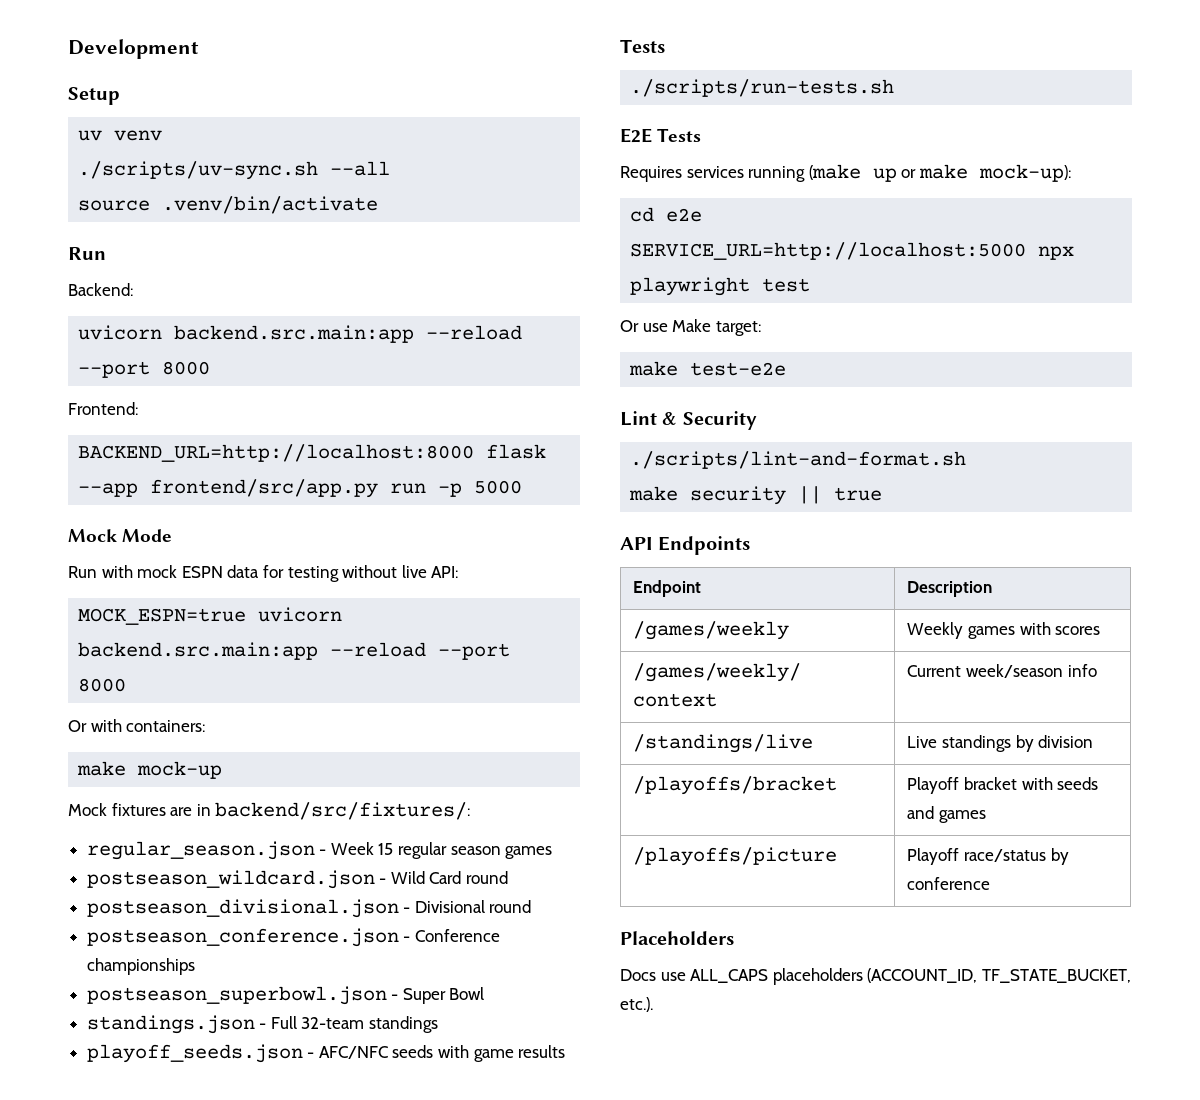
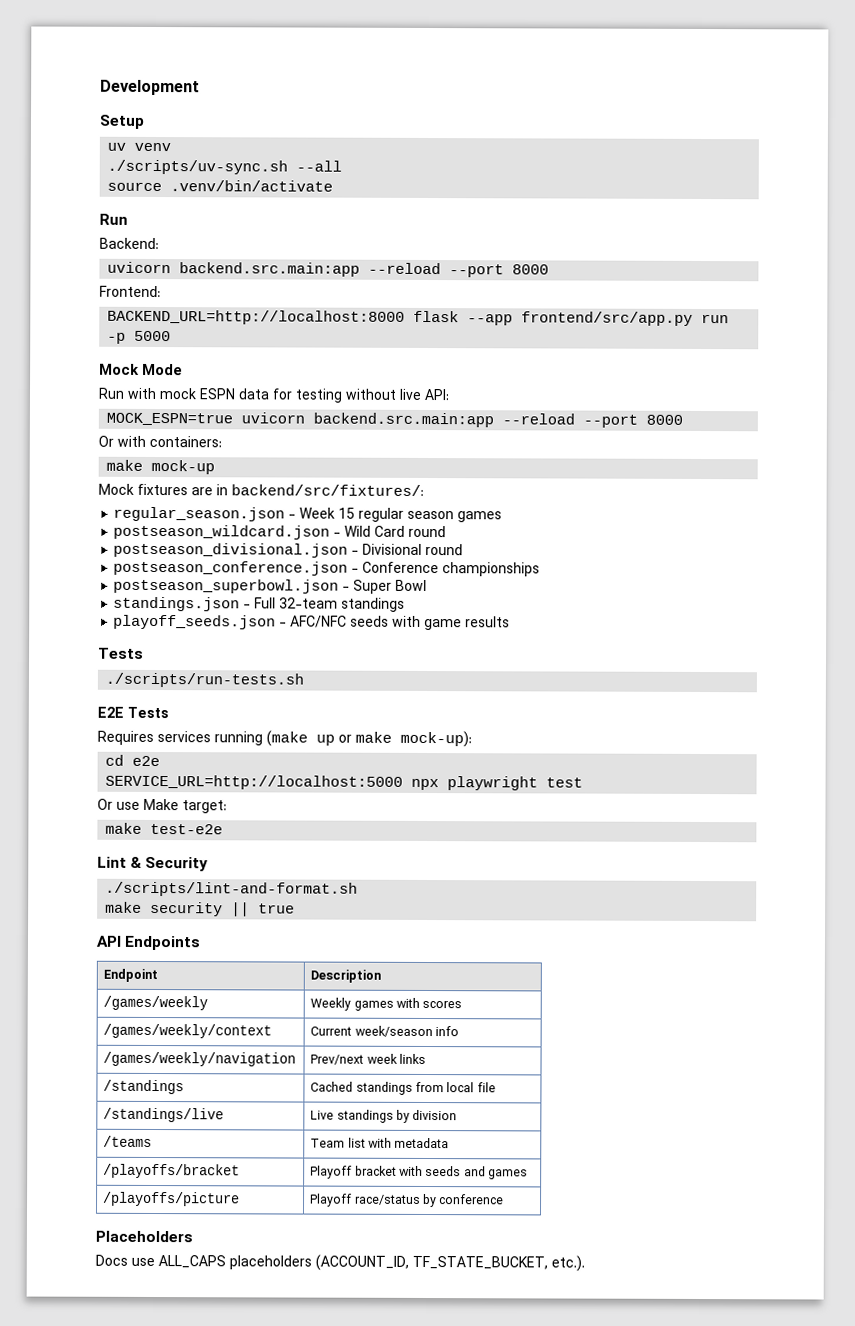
(1097, 670) none -> [103,1051,297,1067] [310,1053,426,1065] [103,1079,185,1095] [310,1081,496,1095] // /games/weekly/navigation | Prev/next week links // /standings | Cached standings from local file
(1094, 741) none -> [103,1135,153,1147] [310,1137,450,1149] // /teams | Team list with metadata

